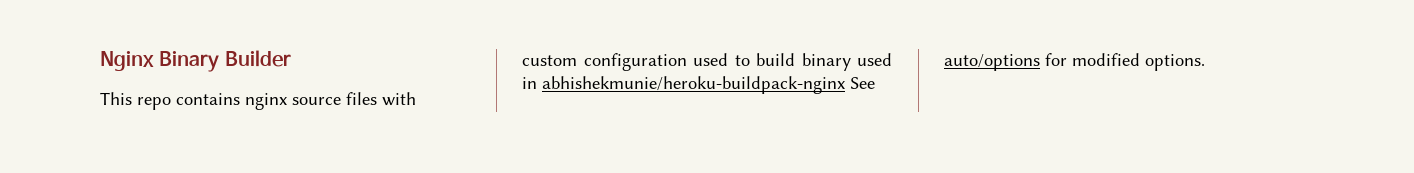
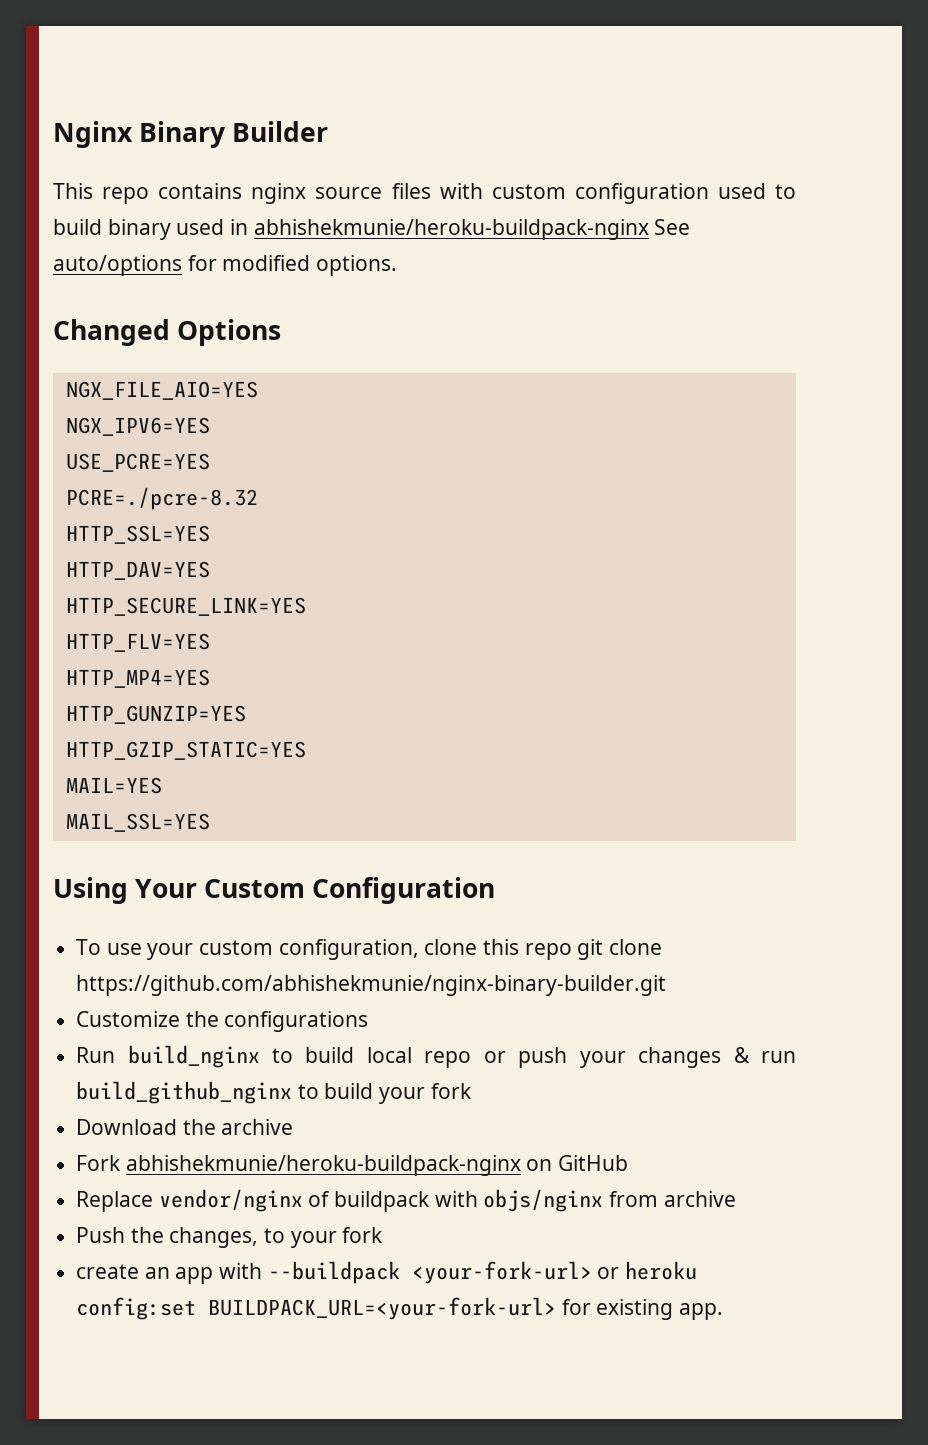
(1205, 62) none -> [53,319,282,346] [65,381,258,400] [65,417,210,436] [65,453,210,472] [65,487,258,510] [65,525,210,544] [65,561,210,580] [65,597,306,616] [65,633,210,652] [65,669,210,688] [65,705,246,724] [65,741,306,760] [65,777,162,794] [65,813,210,832] [53,877,496,904] [76,939,663,960] [76,975,667,996] [76,1011,369,1032] [76,1045,797,1068] [76,1081,472,1104] [76,1119,294,1135] [76,1155,629,1176] [76,1189,736,1212] [76,1227,384,1248] [76,1261,698,1284] [76,1297,724,1320] // Changed Options // NGX_FILE_AIO=YES // NGX_IPV6=YES // USE_PCRE=YES // PCRE=./pcre-8.32 // HTTP_SSL=YES // HTTP_DAV=YES // HTTP_SECURE_LINK=YES // HTTP_FLV=YES // HTTP_MP4=YES // HTTP_GUNZIP=YES // HTTP_GZIP_STATIC=YES // MAIL=YES // MAIL_SSL=YES // Using Your Custom Configuration // To use your custom configuration, clone this repo git clone https://github.com/abhishekmunie/nginx-binary-builder.git // Customize the configurations // Run build_nginx to build local repo or push your changes & run build_github_nginx to build your fork // Download the archive // Fork abhishekmunie/heroku-buildpack-nginx on GitHub // Replace vendor/nginx of buildpack with objs/nginx from archive // Push the changes, to your fork // create an app with --buildpack <your-fork-url> or heroku config:set BUILDPACK_URL=<your-fork-url> for existing app.

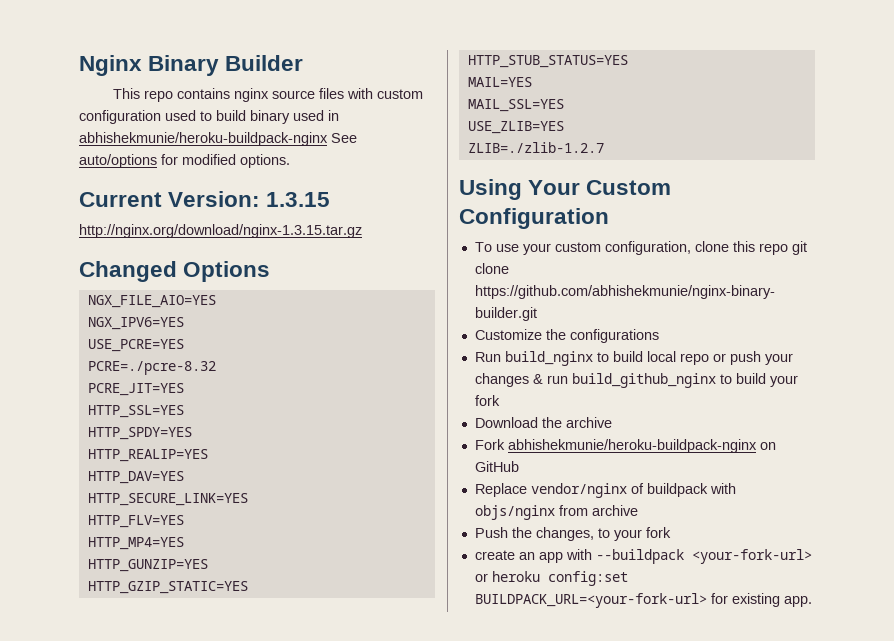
(398, 265) none -> [79,191,331,207] [79,224,362,238] // Current Version: 1.3.15 // http://nginx.org/download/nginx-1.3.15.tar.gz
(258, 498) none -> [87,383,184,396] // PCRE_JIT=YES
(210, 534) none -> [87,427,192,440] [87,449,208,462] // HTTP_SPDY=YES // HTTP_REALIP=YES
(306, 750) none -> [467,55,628,68] // HTTP_STUB_STATUS=YES
(210, 822) none -> [467,121,564,134] [467,142,604,153] // USE_ZLIB=YES // ZLIB=./zlib-1.2.7

